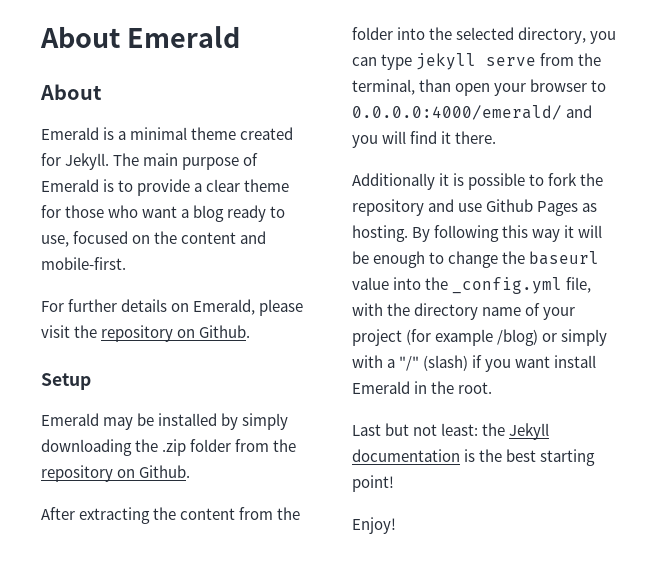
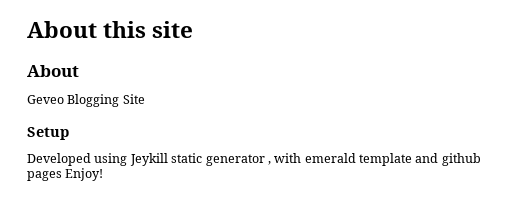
[40,26,241,48] About Emerald -> [27,21,194,38] About this site
[41,127,294,140] [41,153,259,170] [41,179,290,196] [41,205,286,222] [41,231,267,247] [41,257,126,270] [41,299,304,316] [41,325,251,342] [41,373,91,390] [41,413,289,430] [41,439,297,456] [41,465,191,482] [41,507,301,524] [352,27,617,44] [352,53,602,70] [352,79,607,96] [352,105,593,120] [352,131,497,148] [352,173,604,190] [352,199,598,216] [352,225,603,242] [352,251,600,268] [352,277,592,294] [352,303,576,320] [352,329,608,346] [352,355,597,372] [352,381,493,394] [352,423,550,440] [352,449,596,466] [352,475,394,492] Emerald is a minimal theme created for Jekyll. The main purpose of Emerald is to provide a clear theme for those who want a blog ready to use, focused on the content and mobile-first. // For further details on Emerald, please visit the repository on Github. // Setup // Emerald may be installed by simply downloading the .zip folder from the repository on Github. // After extracting the content from the folder into the selected directory, you can type jekyll serve from the terminal, than open your browser to 0.0.0.0:4000/emerald/ and you will find it there. // Additionally it is possible to fork the repository and use Github Pages as hosting. By following this way it will be enough to change the baseurl value into the _config.yml file, with the directory name of your project (for example /blog) or simply with a "/" (slash) if you want install Emerald in the root. // Last but not least: the Jekyll documentation is the best starting point! // -> [27,94,145,107] [27,127,69,140] [27,153,481,166] [27,171,62,181] Geveo Blogging Site // Setup // Developed using Jeykill static generator , with emerald template and github pages

